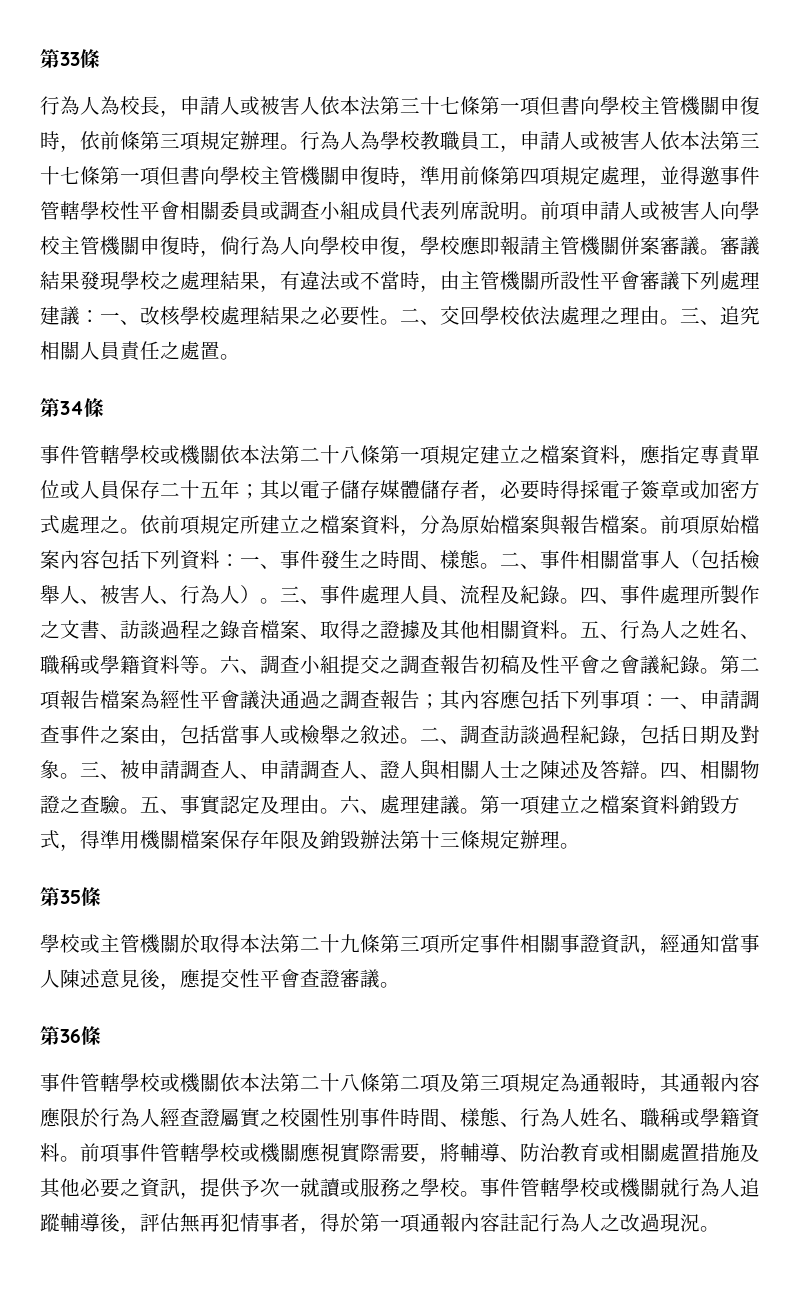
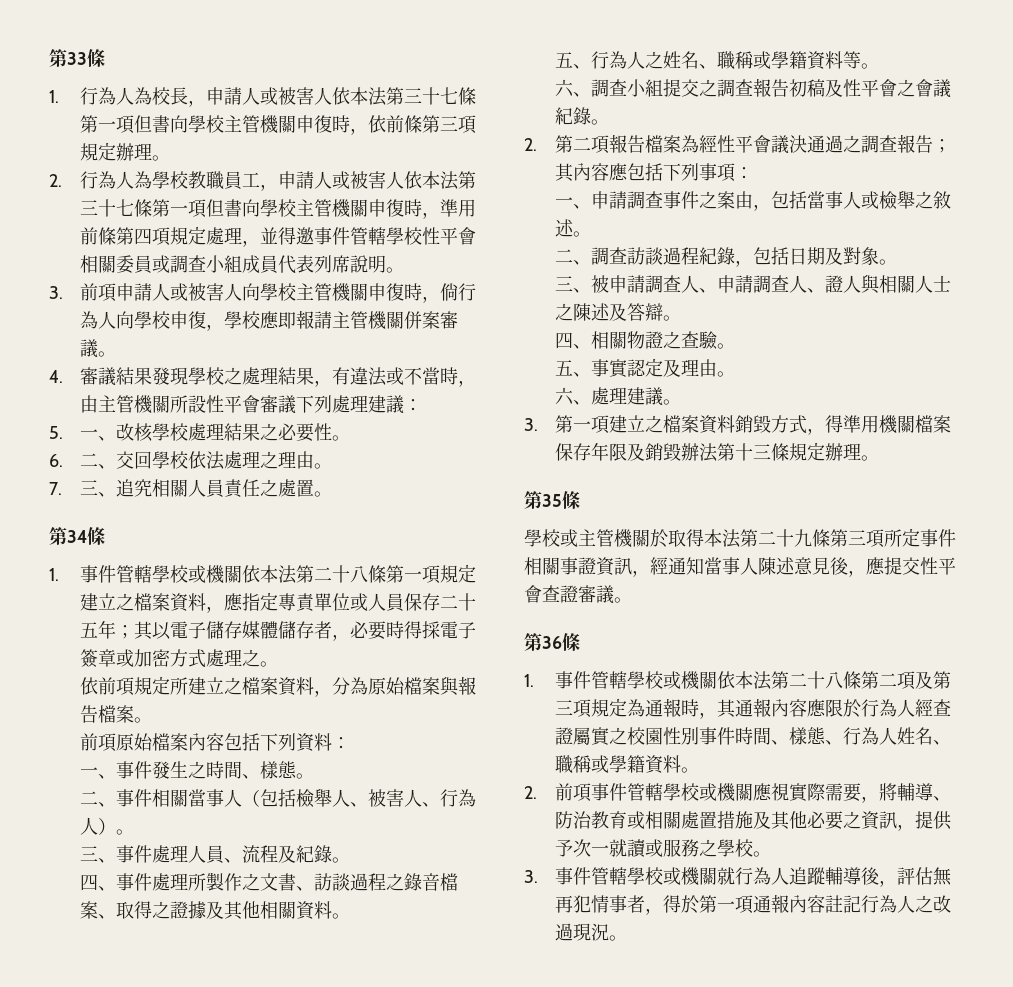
(100, 58) none -> [49,90,59,103] 1.
(300, 147) none -> [49,174,62,187] // 2.
(540, 217) none -> [49,286,63,299] // 3.
(720, 252) none -> [49,370,63,383] // 4.
(100, 316) none -> [49,426,63,439] // 5.
(400, 322) none -> [49,454,63,467] // 6.
(680, 322) none -> [49,482,62,495] // 7.
(104, 407) none -> [49,568,59,581] 1.
(140, 531) none -> (279, 664) //
(660, 531) none -> (153, 720) //
(240, 560) none -> (351, 743) //
(500, 566) none -> (315, 776) //
(280, 601) none -> (135, 832) //
(580, 601) none -> (351, 860) //
(580, 636) none -> (351, 916) //
(220, 671) none -> (880, 66) //
(720, 671) none -> [524,138,537,151] // 2.
(660, 700) none -> (754, 173) //
(420, 741) none -> (592, 234) //
(80, 776) none -> (898, 262) //
(660, 776) none -> (682, 318) //
(140, 811) none -> (736, 346) //
(340, 811) none -> (736, 374) //
(480, 811) none -> [524,418,538,431] // 3.
(101, 1035) none -> [524,674,534,687] 1.
(80, 1159) none -> [524,786,537,799] // 2.
(480, 1194) none -> [524,870,538,883] // 3.

